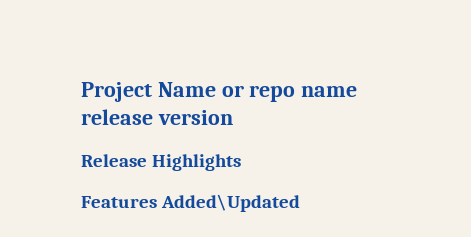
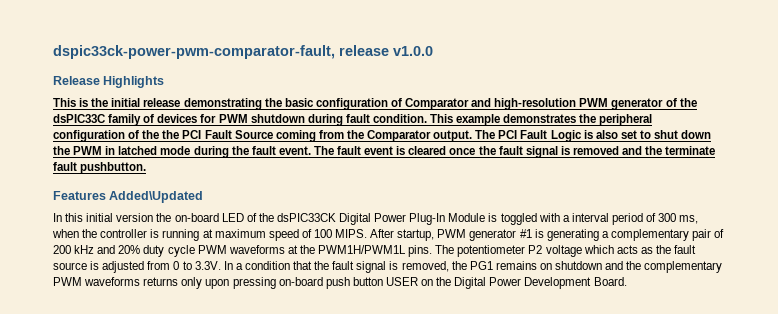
[81,82,358,102] [81,109,233,125] [81,154,241,171] [81,194,300,212] Project Name or repo name release version // Release Highlights // Features Added\Updated -> [53,45,433,59] [53,76,165,88] [53,98,697,110] [53,114,653,126] [53,130,712,142] [53,146,716,158] [53,162,147,174] [53,191,204,203] [53,213,699,225] [52,229,725,241] [53,245,697,257] [53,261,723,273] [53,277,627,289] dspic33ck-power-pwm-comparator-fault, release v1.0.0 // Release Highlights // This is the initial release demonstrating the basic configuration of Comparator and high-resolution PWM generator of the dsPIC33C family of devices for PWM shutdown during fault condition. This example demonstrates the peripheral configuration of the the PCI Fault Source coming from the Comparator output. The PCI Fault Logic is also set to shut down the PWM in latched mode during the fault event. The fault event is cleared once the fault signal is removed and the terminate fault pushbutton. // Features Added\Updated // In this initial version the on-board LED of the dsPIC33CK Digital Power Plug-In Module is toggled with a interval period of 300 ms, when the controller is running at maximum speed of 100 MIPS. After startup, PWM generator #1 is generating a complementary pair of 200 kHz and 20% duty cycle PWM waveforms at the PWM1H/PWM1L pins. The potentiometer P2 voltage which acts as the fault source is adjusted from 0 to 3.3V. In a condition that the fault signal is removed, the PG1 remains on shutdown and the complementary PWM waveforms returns only upon pressing on-board push button USER on the Digital Power Development Board.

